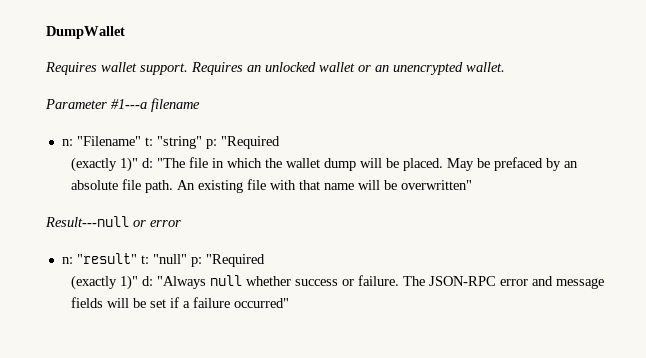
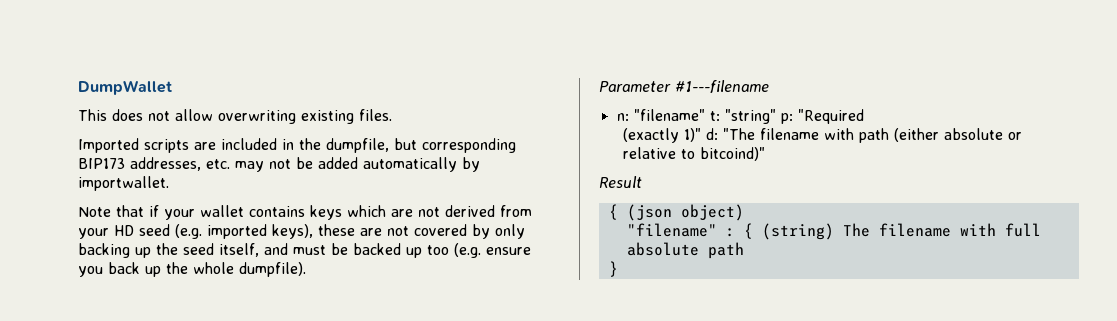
[45,62,505,75] Requires wallet support. Requires an unlocked wallet or an unencrypted wallet. -> [78,109,392,124] [78,138,516,153] [78,157,480,172] [78,176,169,191] [78,205,532,220] [78,224,525,239] [78,243,531,258] [78,262,306,277] This does not allow overwriting existing files. // Imported scripts are included in the dumpfile, but corresponding BIP173 addresses, etc. may not be added automatically by importwallet. // Note that if your wallet contains keys which are not derived from your HD seed (e.g. imported keys), these are not covered by only backing up the seed itself, and must be backed up too (e.g. ensure you back up the whole dumpfile).
[111,98,200,112] [61,136,141,146] #1---a filename // n: "Filename" -> [675,80,769,93] [616,109,705,121] #1---filename // n: "filename"
[188,157,578,171] [70,179,472,193] [45,216,181,227] [61,253,265,267] [70,275,604,290] [70,297,289,308] file in which the wallet dump will be placed. May be prefaced by an absolute file path. An existing file with that name will be overwritten" // Result---null or error // n: "result" t: "null" p: "Required // (exactly 1)" d: "Always null whether success or failure. The JSON-RPC error and message fields will be set if a failure occurred" -> [759,128,1022,143] [622,147,765,161] [599,176,642,188] [608,204,744,221] [626,223,1041,240] [626,242,744,259] [608,261,618,277] filename with path (either absolute or relative to bitcoind)" // Result // { (json object) // "filename" : { (string) The filename with full absolute path // }

